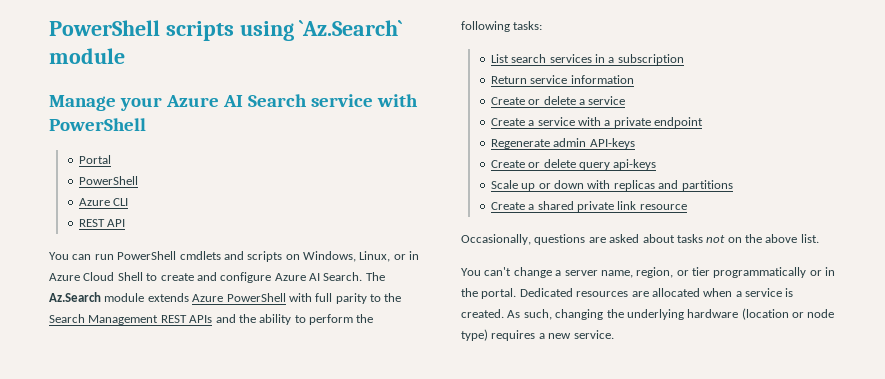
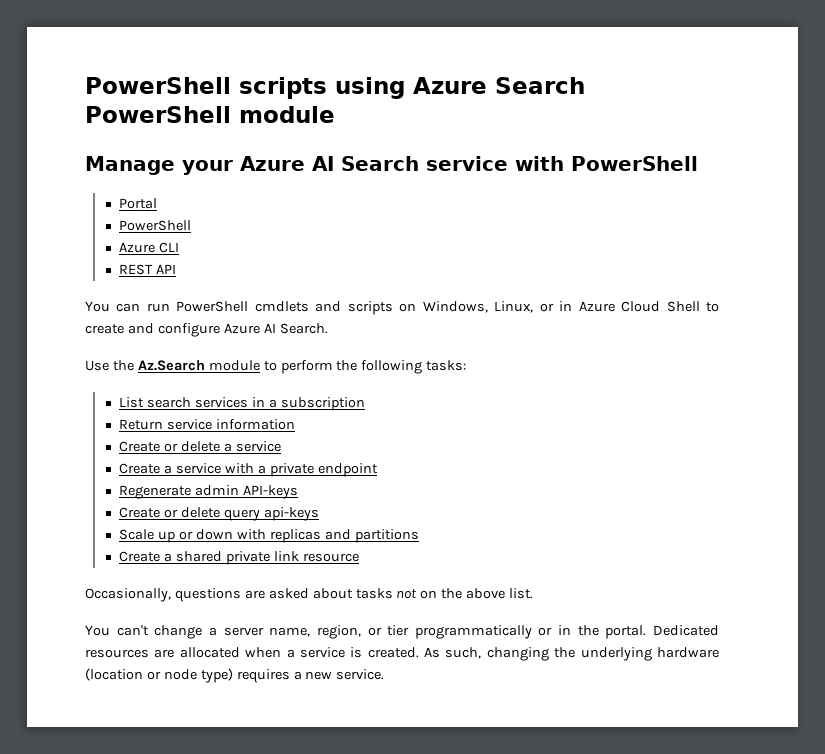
[299,20,404,36] `Az.Search` -> [413,77,585,94] [85,106,231,123] Azure Search PowerShell
[365,272,385,281] [49,292,402,304] [49,314,292,325] The Az.Search module extends Azure PowerShell with full parity to the Search Management REST APIs and the ability -> [85,360,260,371] // Use the Az.Search module

